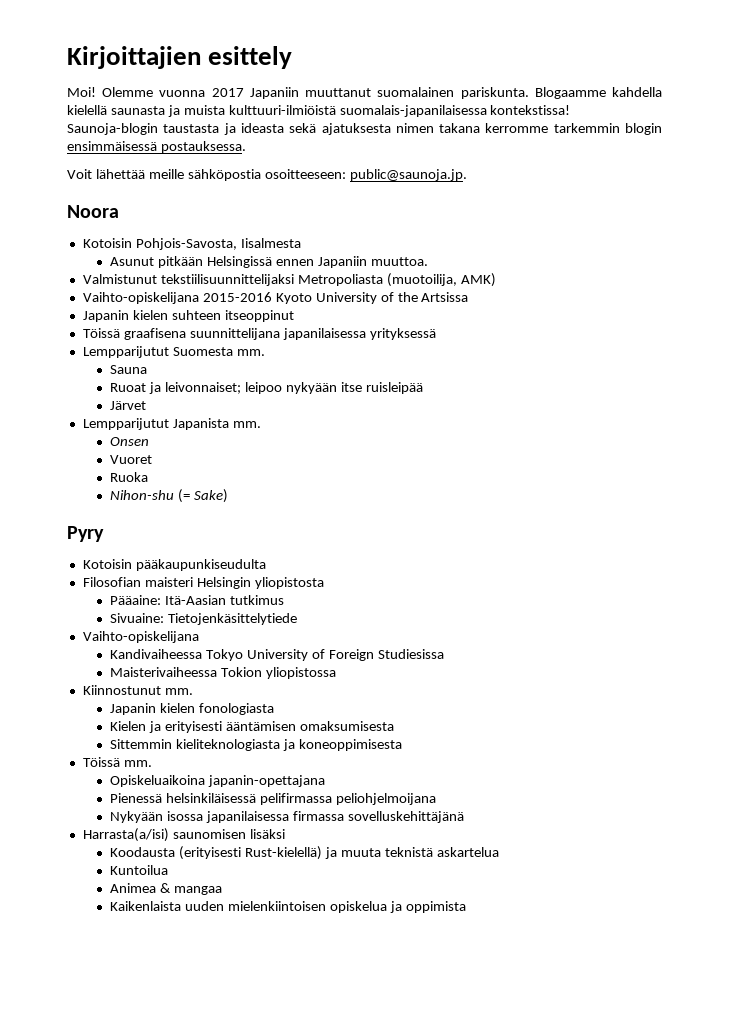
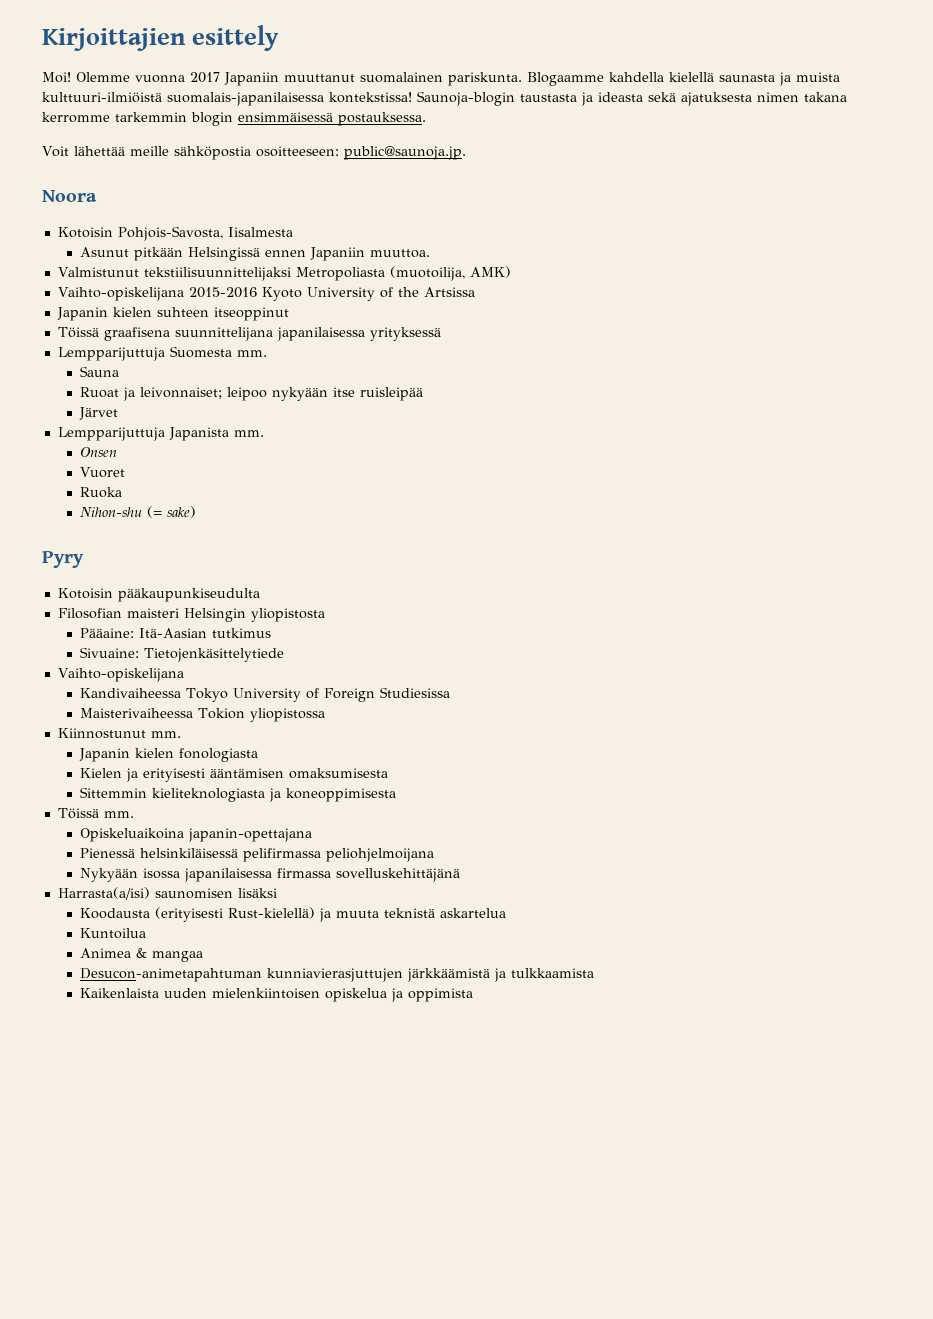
[82,346,169,358] Lempparijutut -> [57,347,165,361] Lempparijuttuja
[82,418,169,430] Lempparijutut -> [57,427,165,441] Lempparijuttuja
[194,489,229,503] Sake) -> [166,506,196,518] sake)
(223, 890) none -> [79,968,594,982] // Desucon-animetapahtuman kunniavierasjuttujen järkkäämistä ja tulkkaamista

